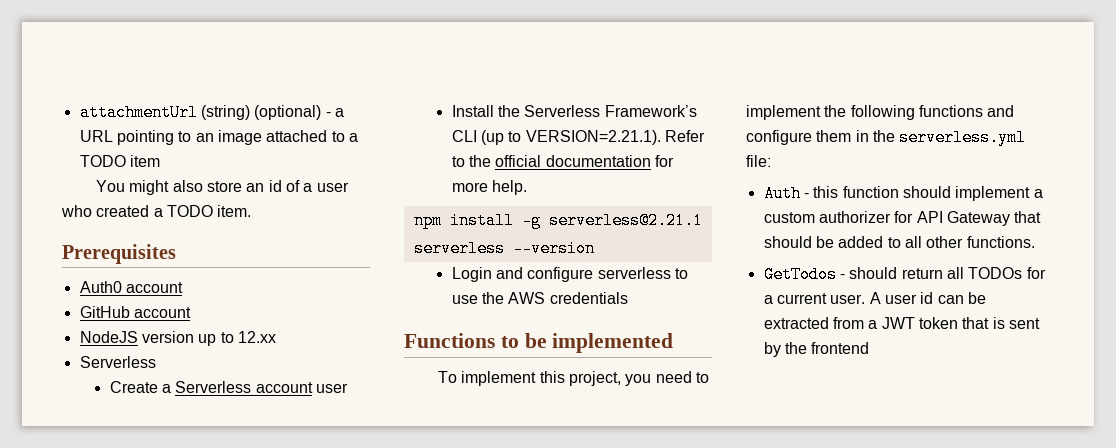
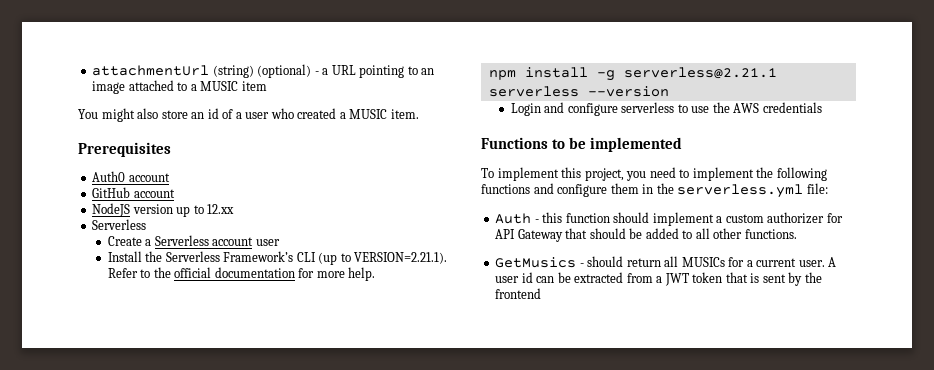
[79,155,126,167] TODO -> [200,81,239,91] MUSIC
[166,205,213,217] TODO -> [349,109,388,119] MUSIC
[763,266,837,283] GetTodos -> [495,257,577,268] GetMusics
[968,267,1023,279] TODOs -> [681,257,725,267] MUSICs

